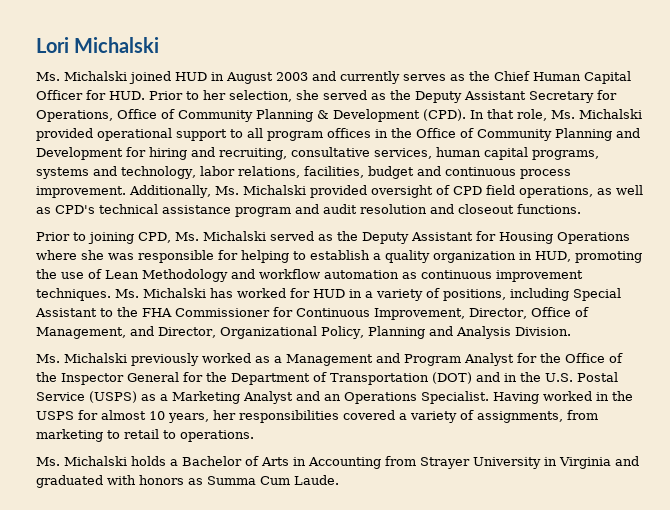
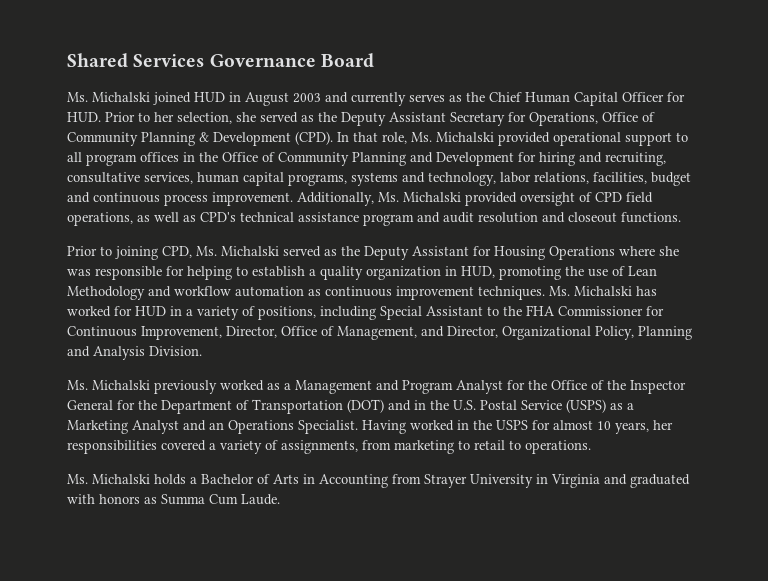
[36,37,160,53] Lori Michalski -> [67,53,374,68] Shared Services Governance Board

